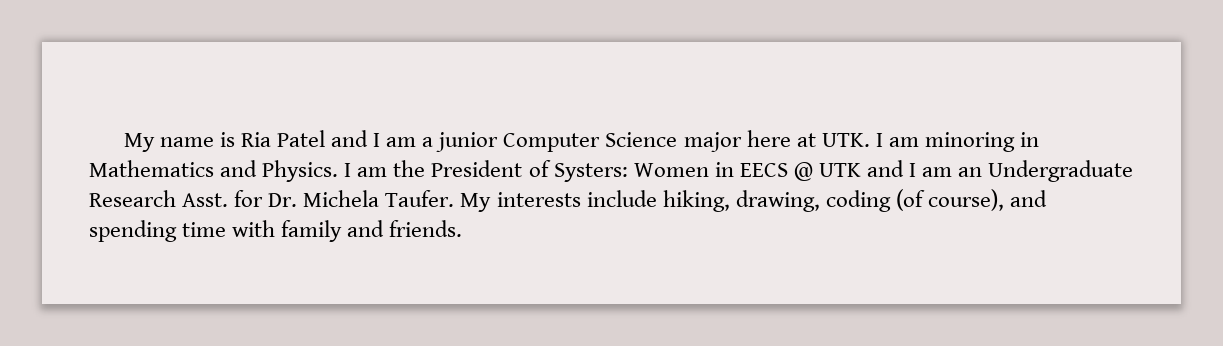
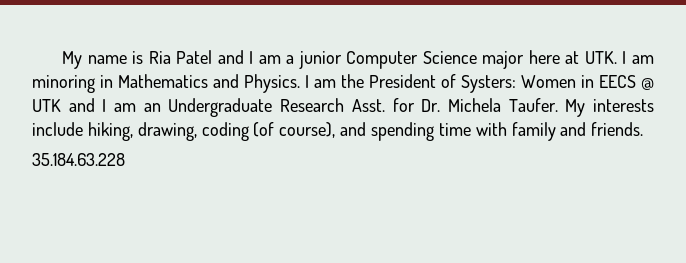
(463, 228) none -> [32,153,125,166] // 35.184.63.228

